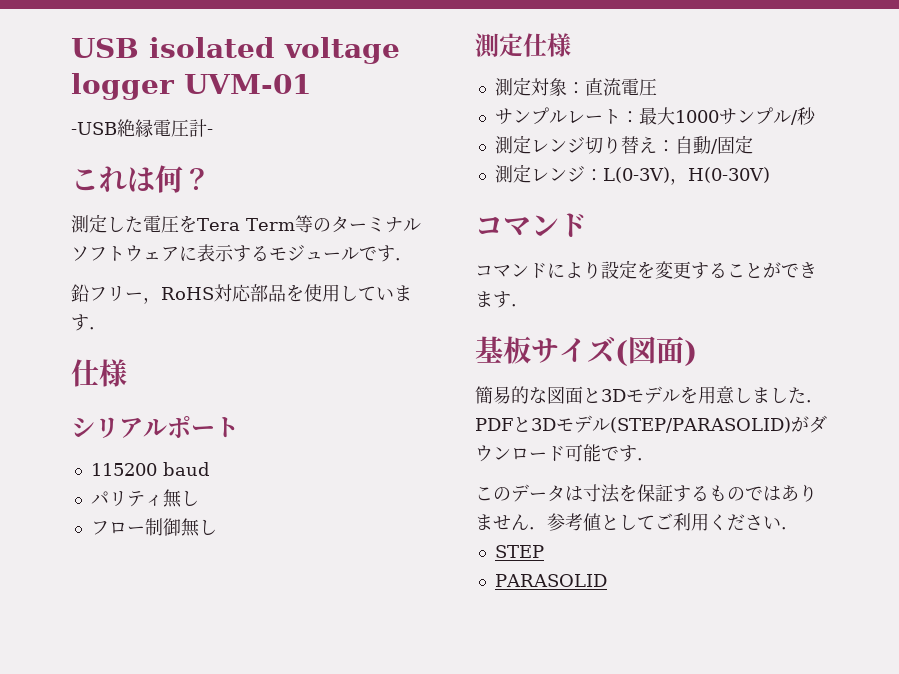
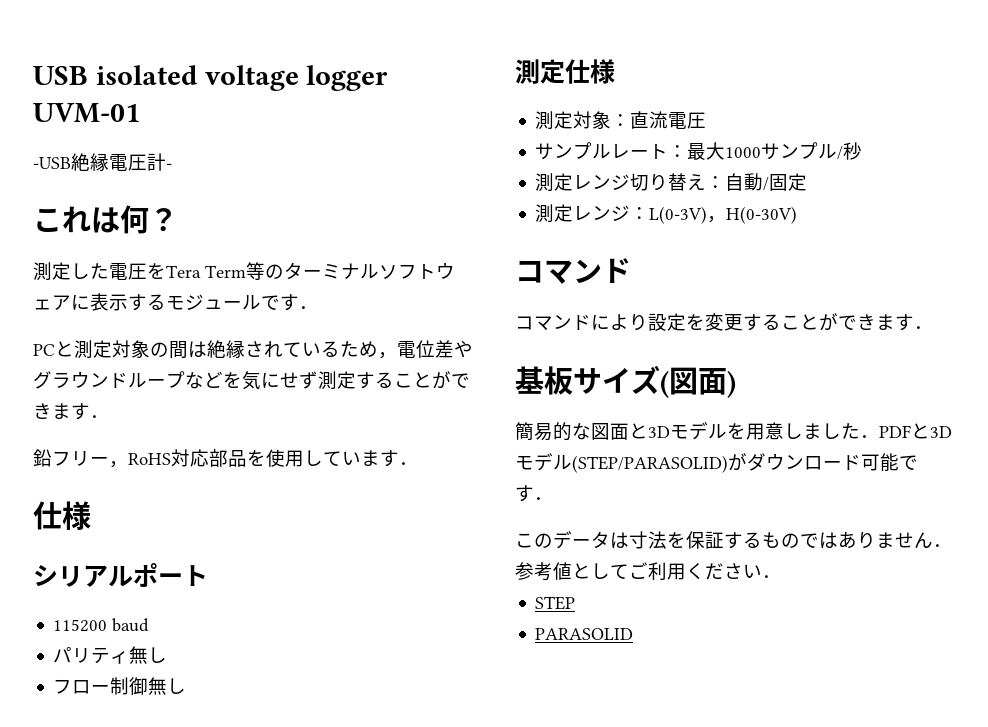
(413, 259) none -> [33,340,473,359] [33,371,470,390] [33,403,109,420] // PCと測定対象の間は絶縁されているため，電位差やグラウンドループなどを気にせず測定することができます．

